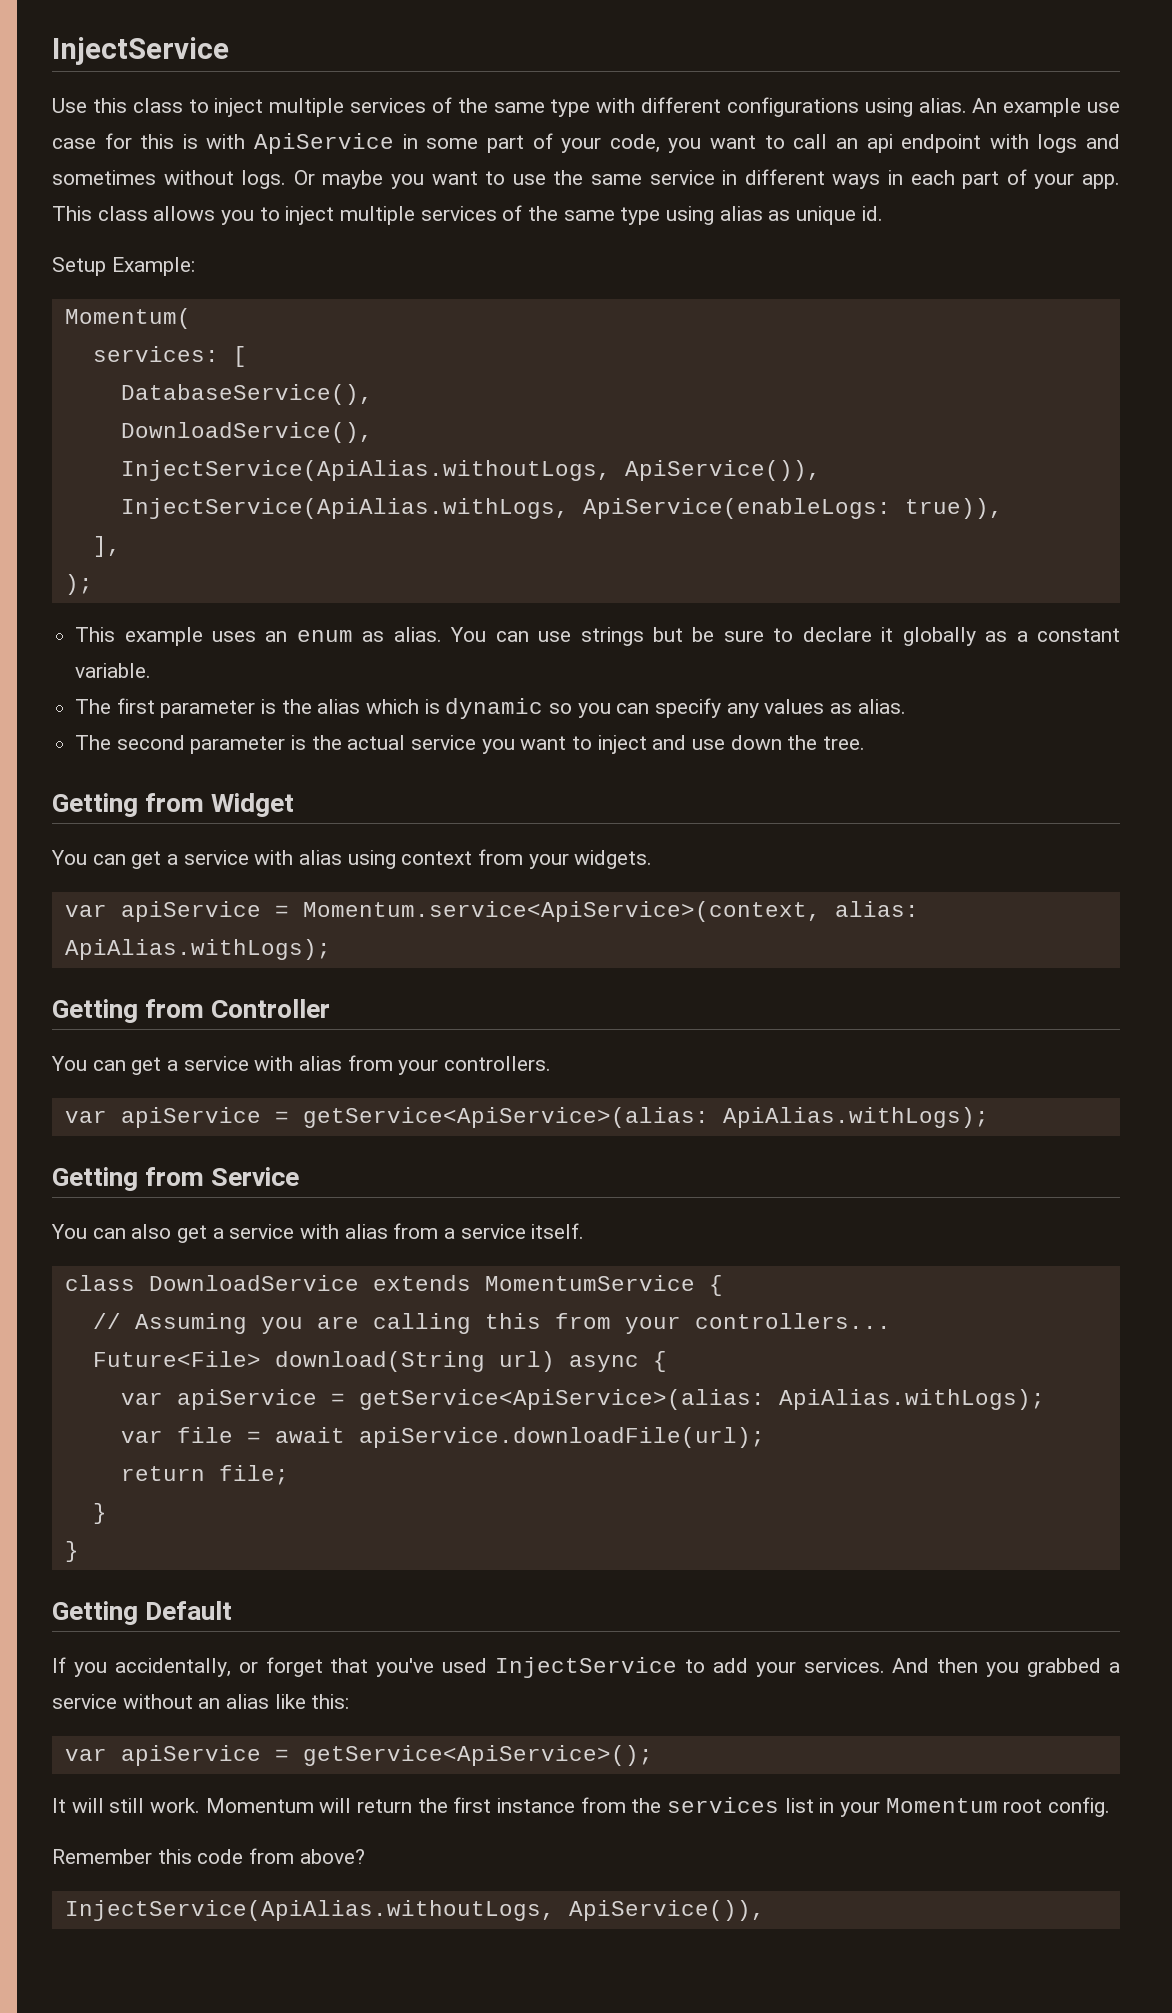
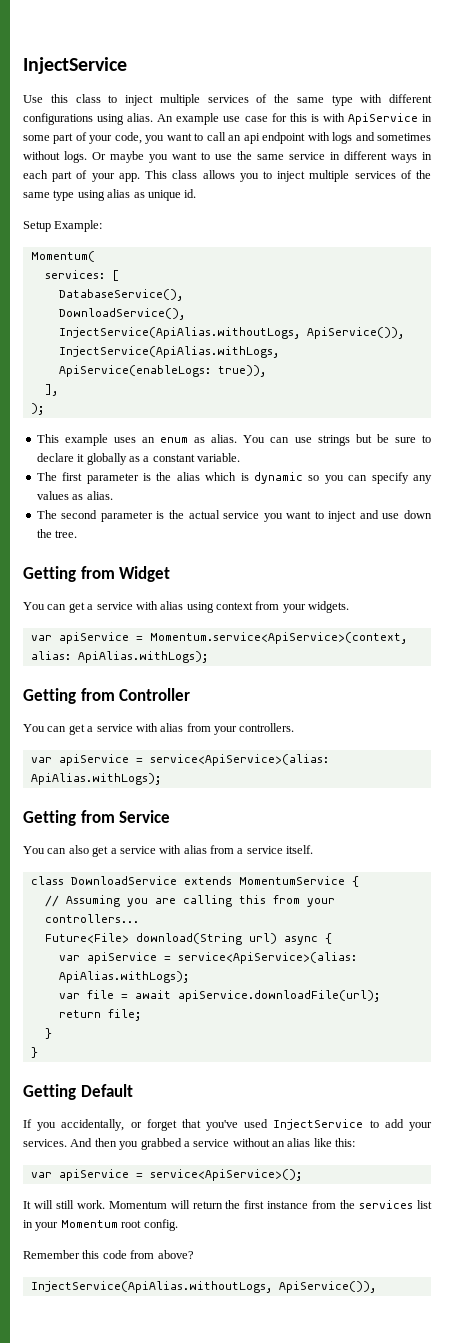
[302,1107,709,1128] getService<ApiService>(alias: -> [149,754,329,766] service<ApiService>(alias:
[358,1389,765,1410] getService<ApiService>(alias: -> [177,952,357,964] service<ApiService>(alias:
[302,1745,653,1766] getService<ApiService>(); -> [149,1169,302,1181] service<ApiService>();

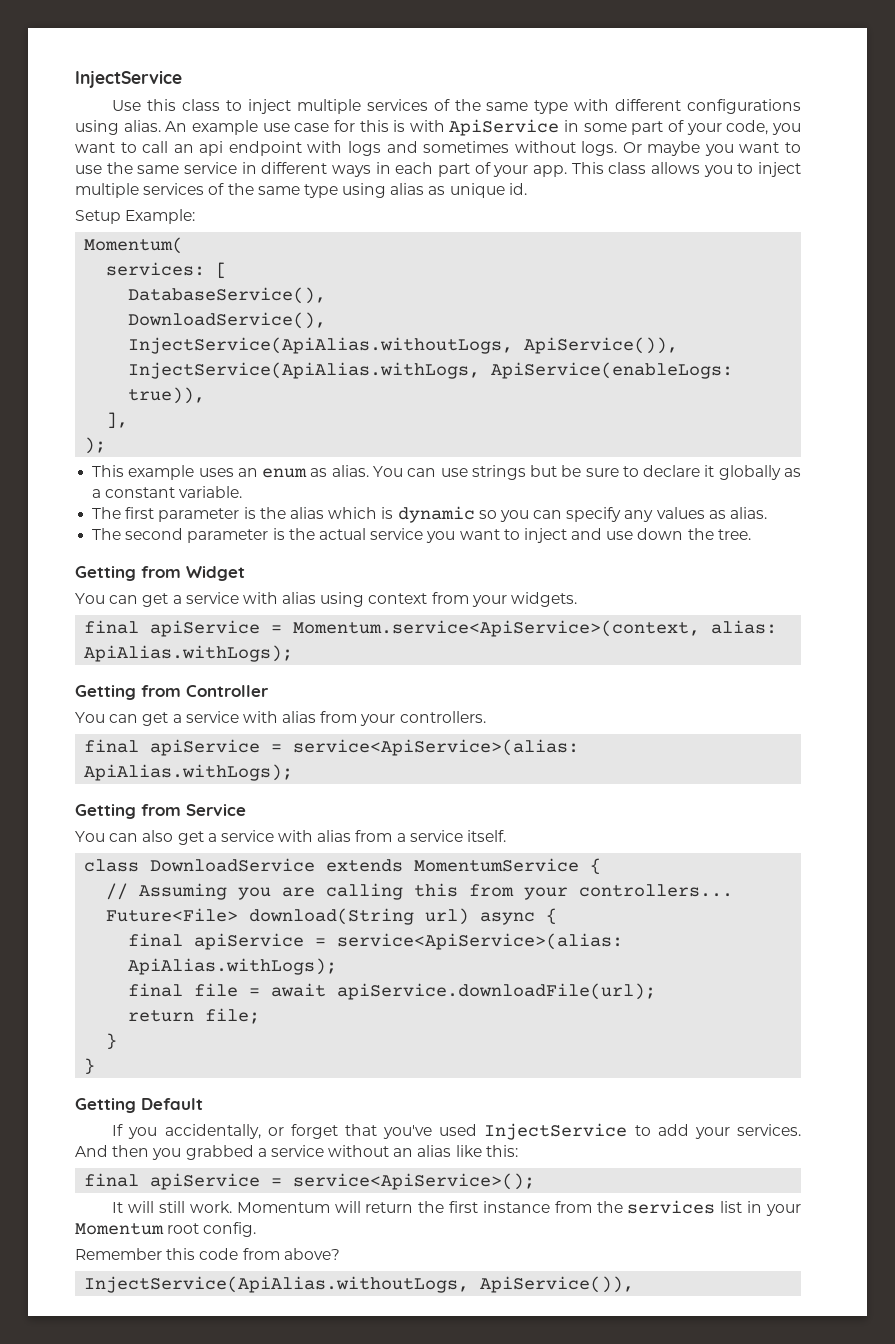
[30,635,52,641] var -> [84,620,140,634] final
[30,757,52,763] var -> [84,739,140,753] final
[58,952,357,964] [58,971,189,983] [58,993,80,999] var apiService = service<ApiService>(alias: ApiAlias.withLogs); // var -> [128,933,624,950] [128,958,338,975] [128,983,184,997] final apiService = service<ApiService>(alias: ApiAlias.withLogs); // final
[30,1172,52,1178] var -> [84,1173,140,1187] final

